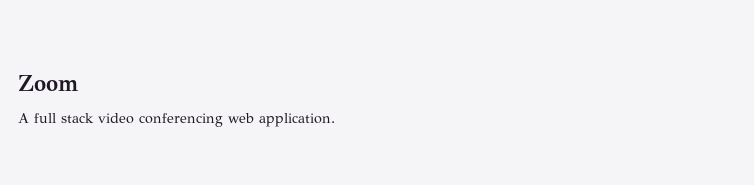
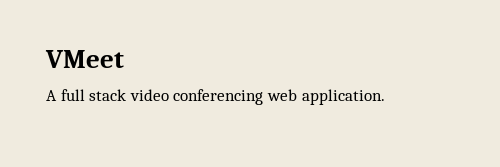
[18,75,79,91] Zoom -> [45,50,124,68] VMeet

